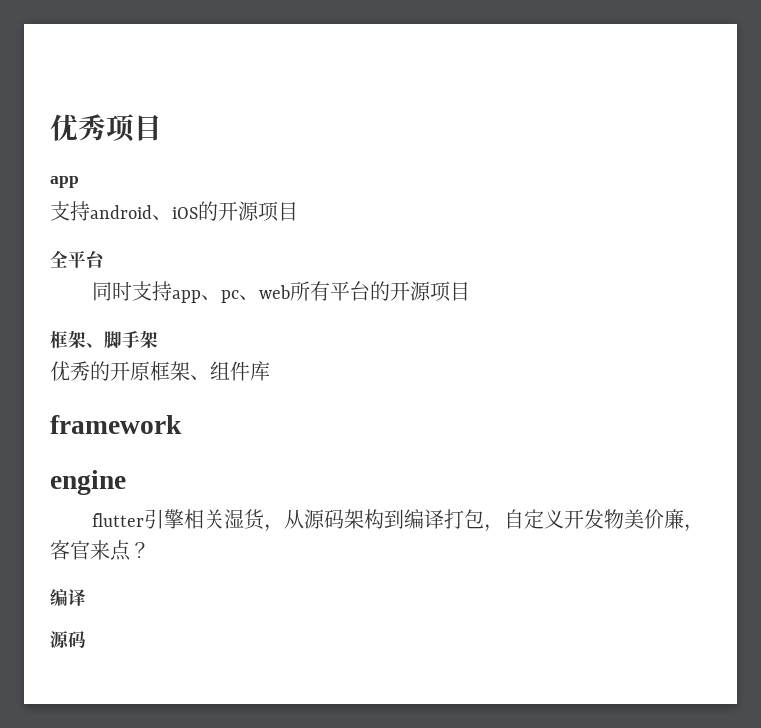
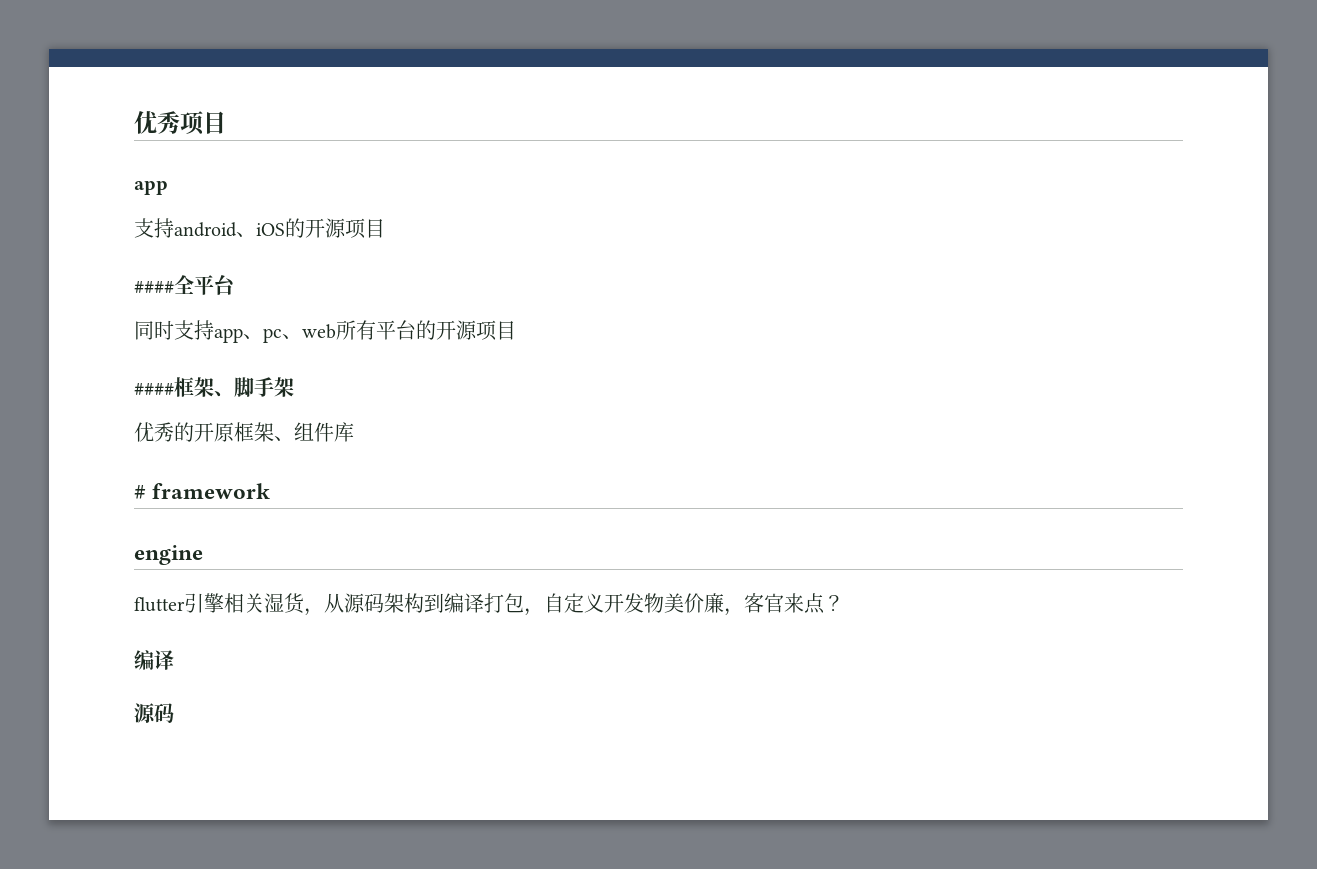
(298, 211) none -> [134,281,174,293] ####
(470, 291) none -> [134,383,174,395] ####
(270, 371) none -> [134,485,146,499] #

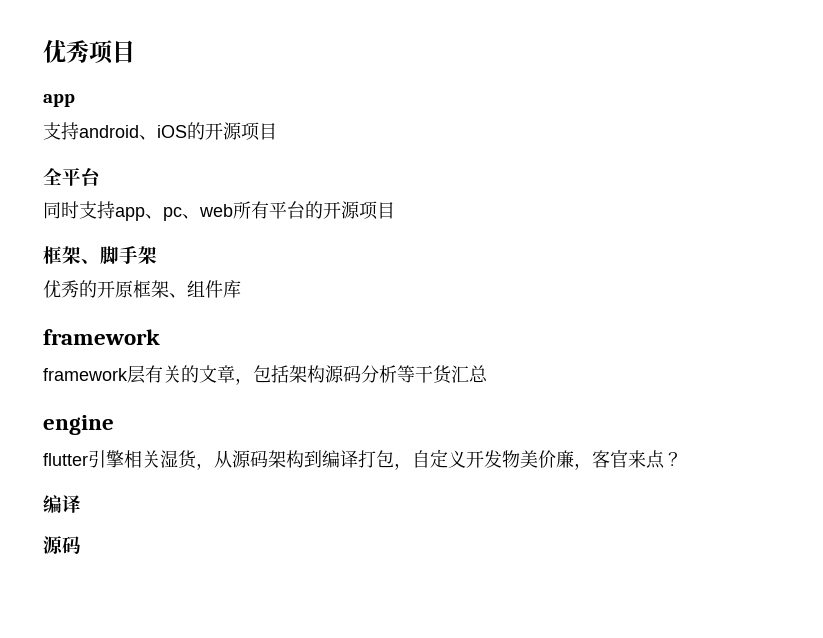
[134,281,174,293] #### -> (277, 131) none
[134,383,174,395] #### -> (395, 210) none
[134,483,271,499] # framework -> [43,329,160,345] [43,365,488,385] framework // framework层有关的文章，包括架构源码分析等干货汇总

